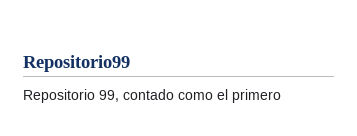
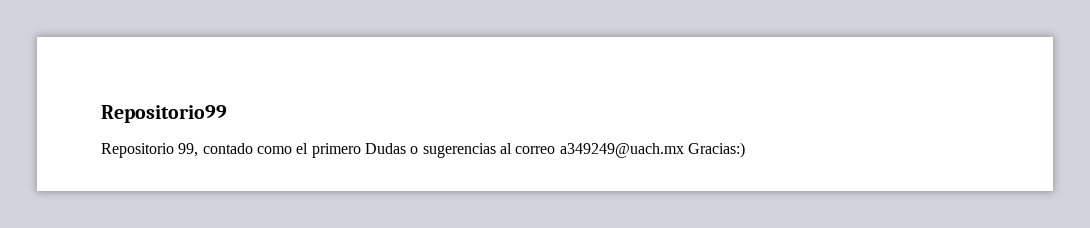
(281, 96) none -> [364,142,745,158] Dudas o sugerencias al correo a349249@uach.mx Gracias:)

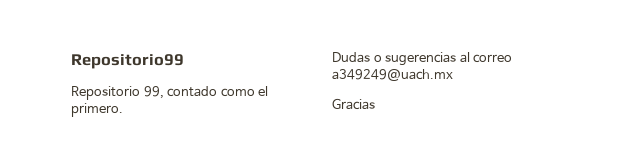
[311,143,361,158] primero -> [71,103,123,117] primero. //
[687,142,745,158] Gracias:) -> [332,98,375,110] // Gracias

